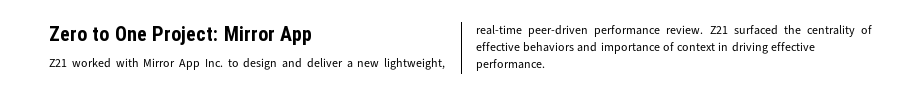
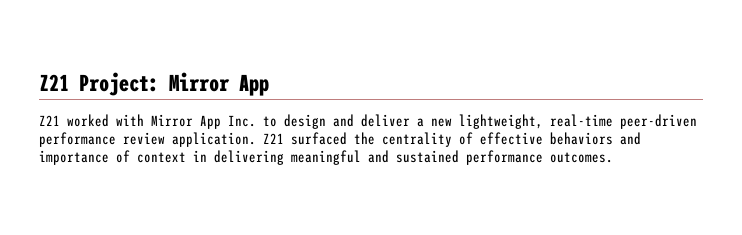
[49,26,147,41] Zero to One -> [39,74,69,91] Z21
[666,25,704,34] review. -> [123,132,256,147] review application.
[731,42,815,54] [476,59,545,71] driving effective performance. -> [214,150,613,165] delivering meaningful and sustained performance outcomes.

